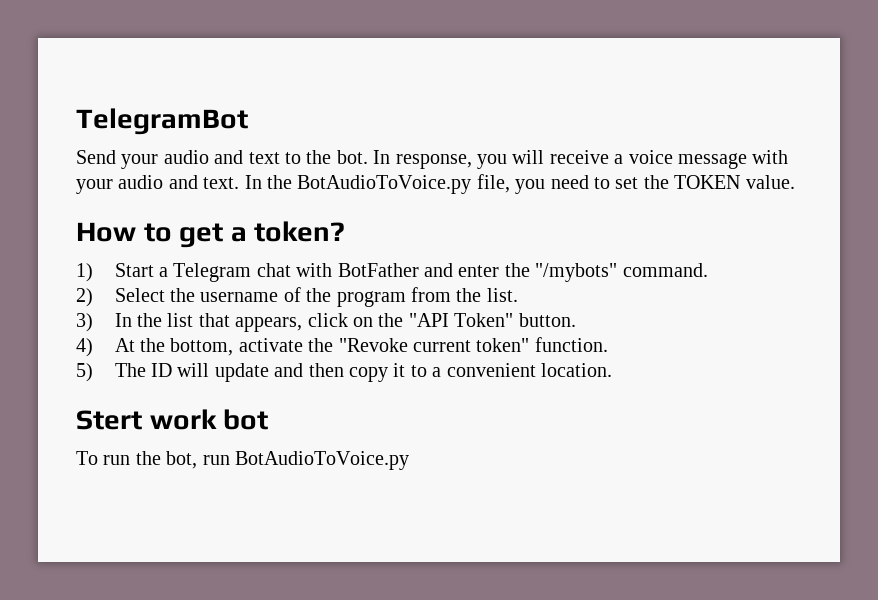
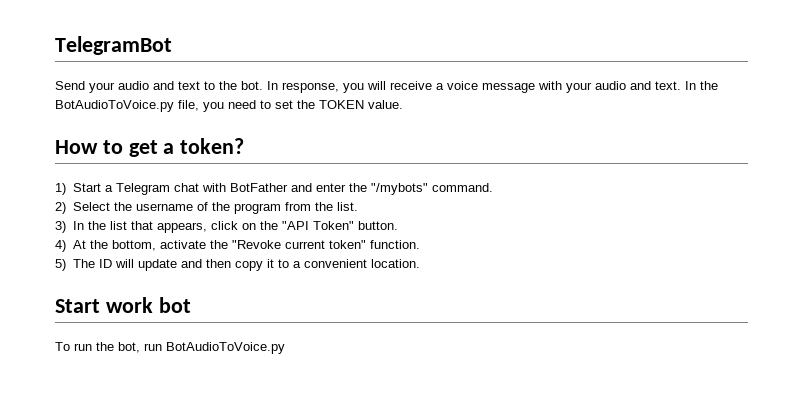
[76,410,142,430] Stert -> [55,299,100,313] Start

